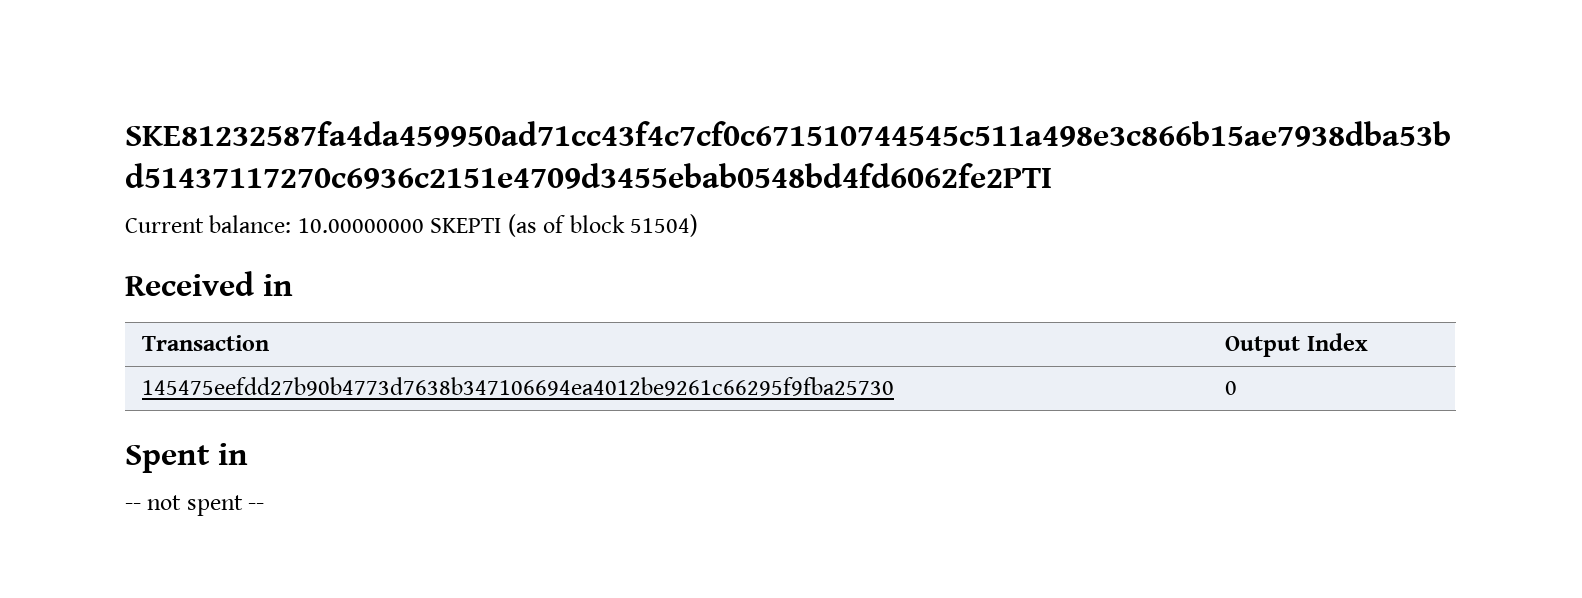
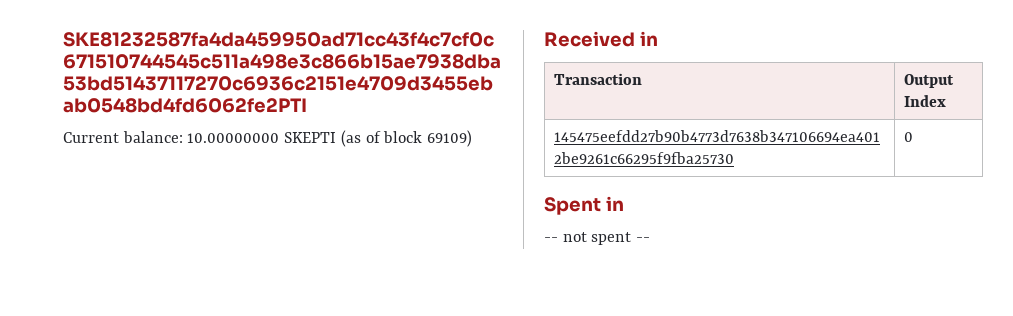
[630,214,699,237] 51504) -> [427,130,473,147] 69109)

